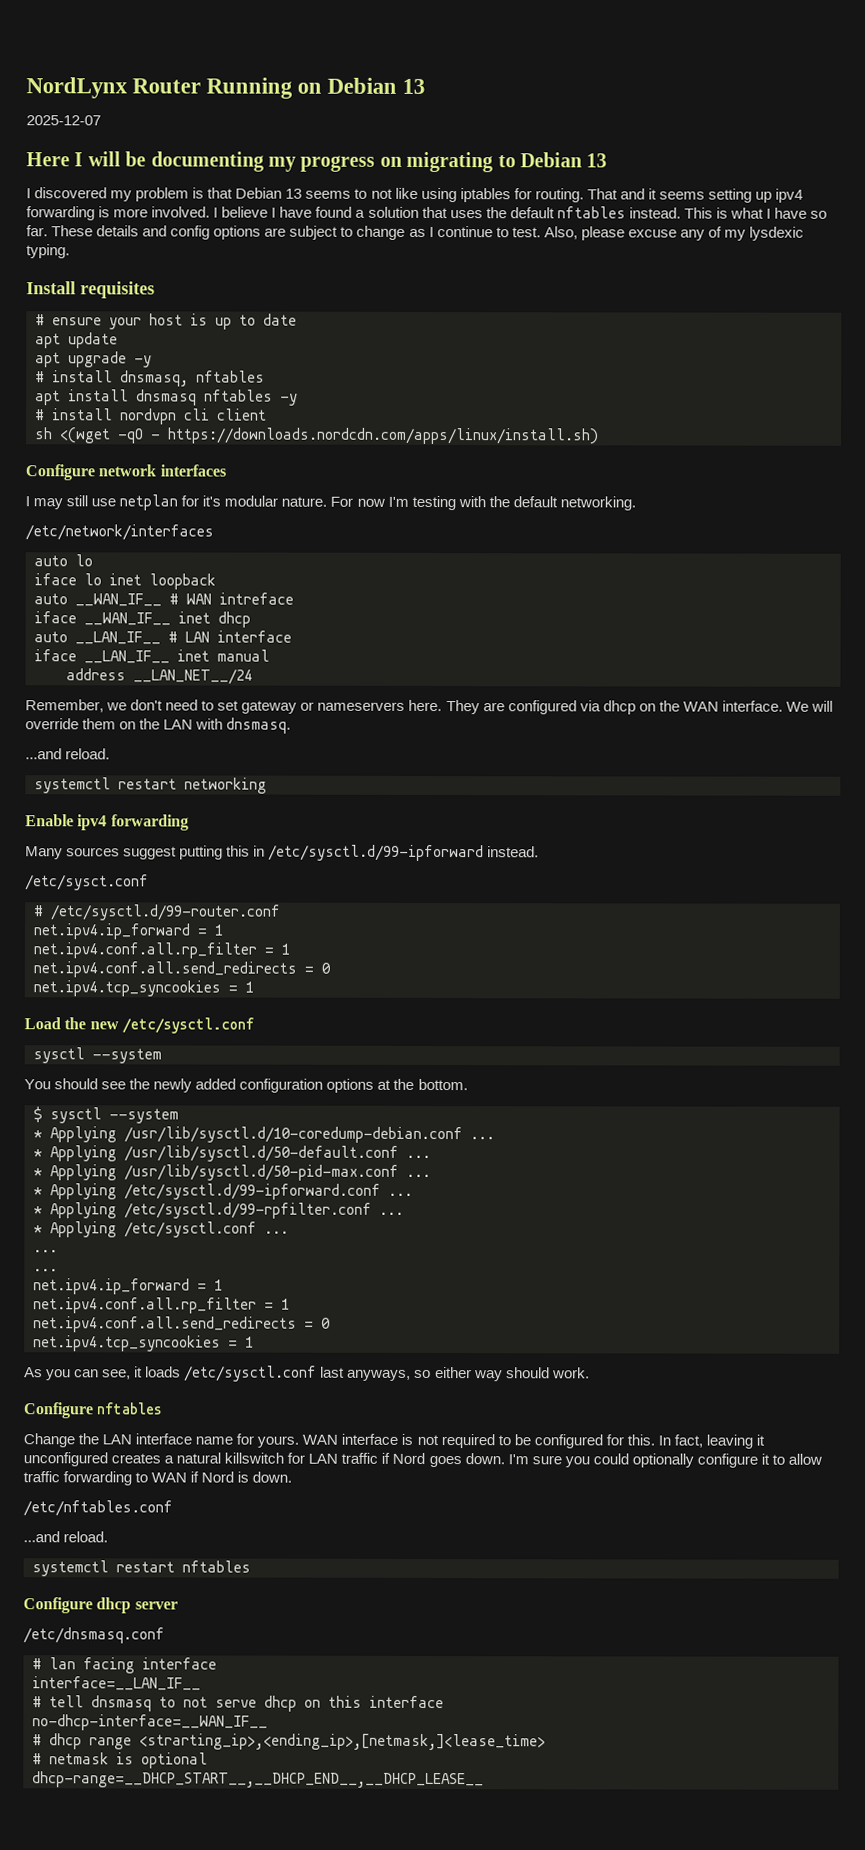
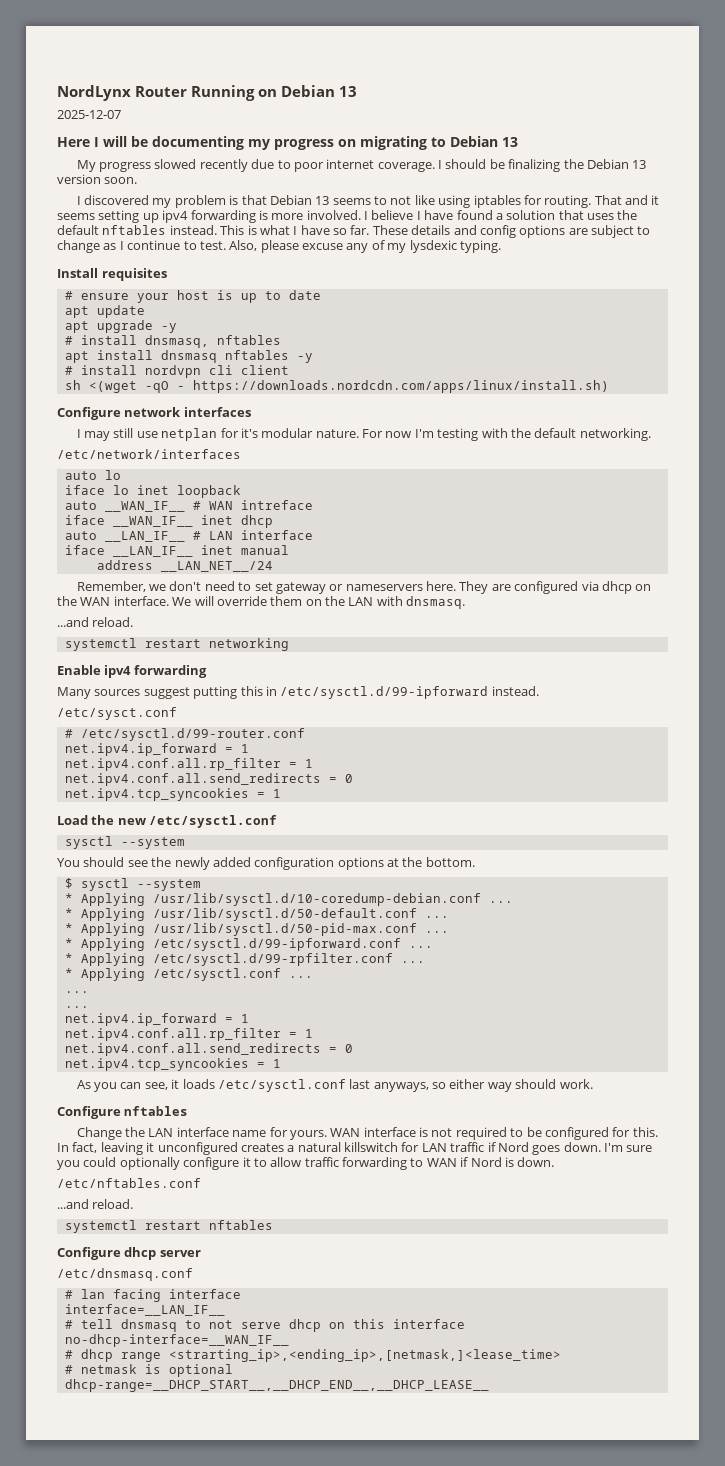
(608, 160) none -> [76,159,647,172] [57,174,138,184] // My progress slowed recently due to poor internet coverage. I should be finalizing the Debian 13 version soon.

